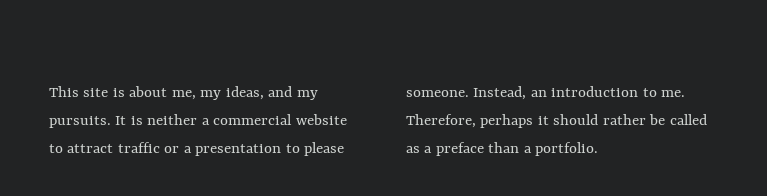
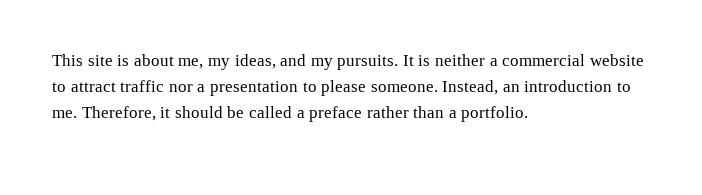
[164,146,180,153] or -> [168,84,193,92] nor
[480,114,534,128] perhaps -> (156, 113) none
[602,114,646,125] rather -> (223, 112) none
[406,146,420,153] as -> (292, 112) none
(484, 149) none -> [366,106,409,118] rather

